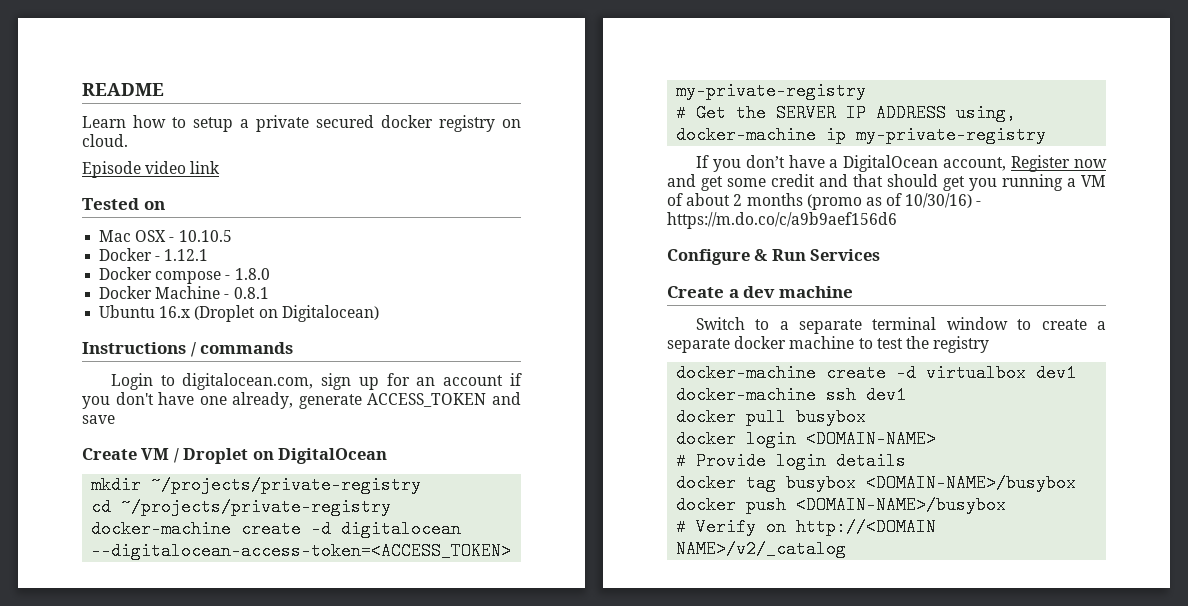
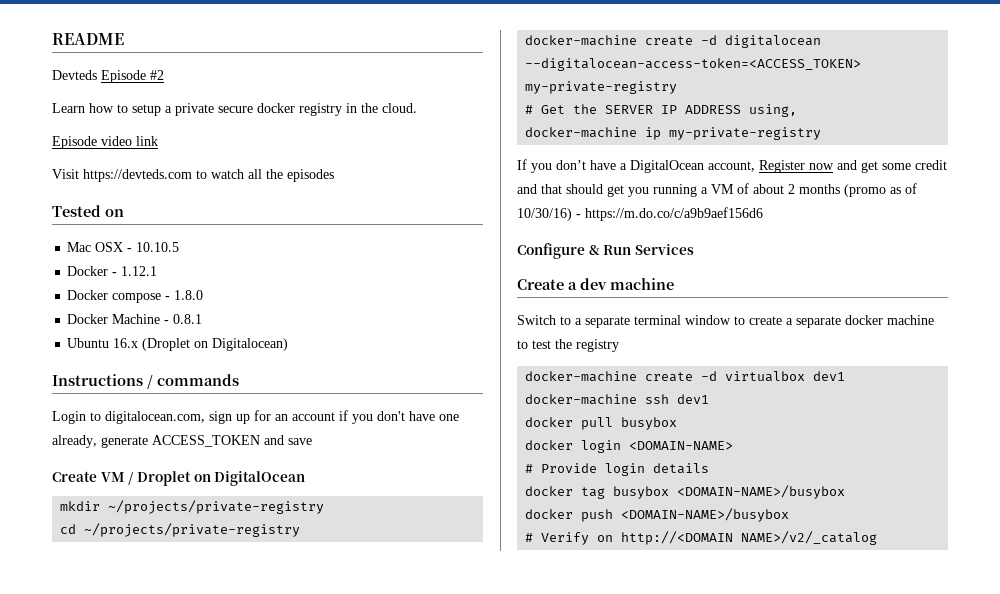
(164, 89) none -> [52,70,164,83] // Devteds Episode #2
[316,115,374,128] secured -> [218,106,253,113] secure
[502,119,521,128] on -> [346,103,378,113] in the
(221, 167) none -> [52,169,334,182] // Visit https://devteds.com to watch all the episodes

